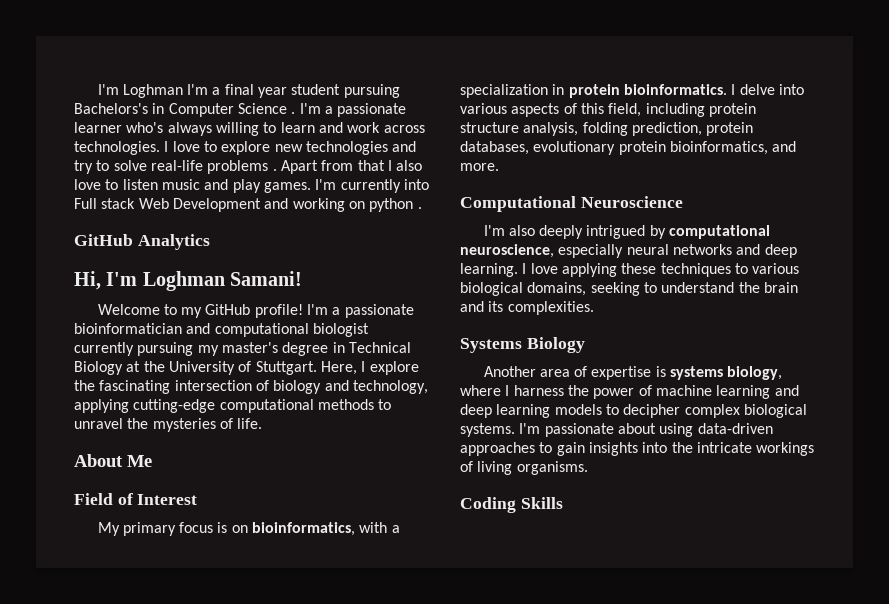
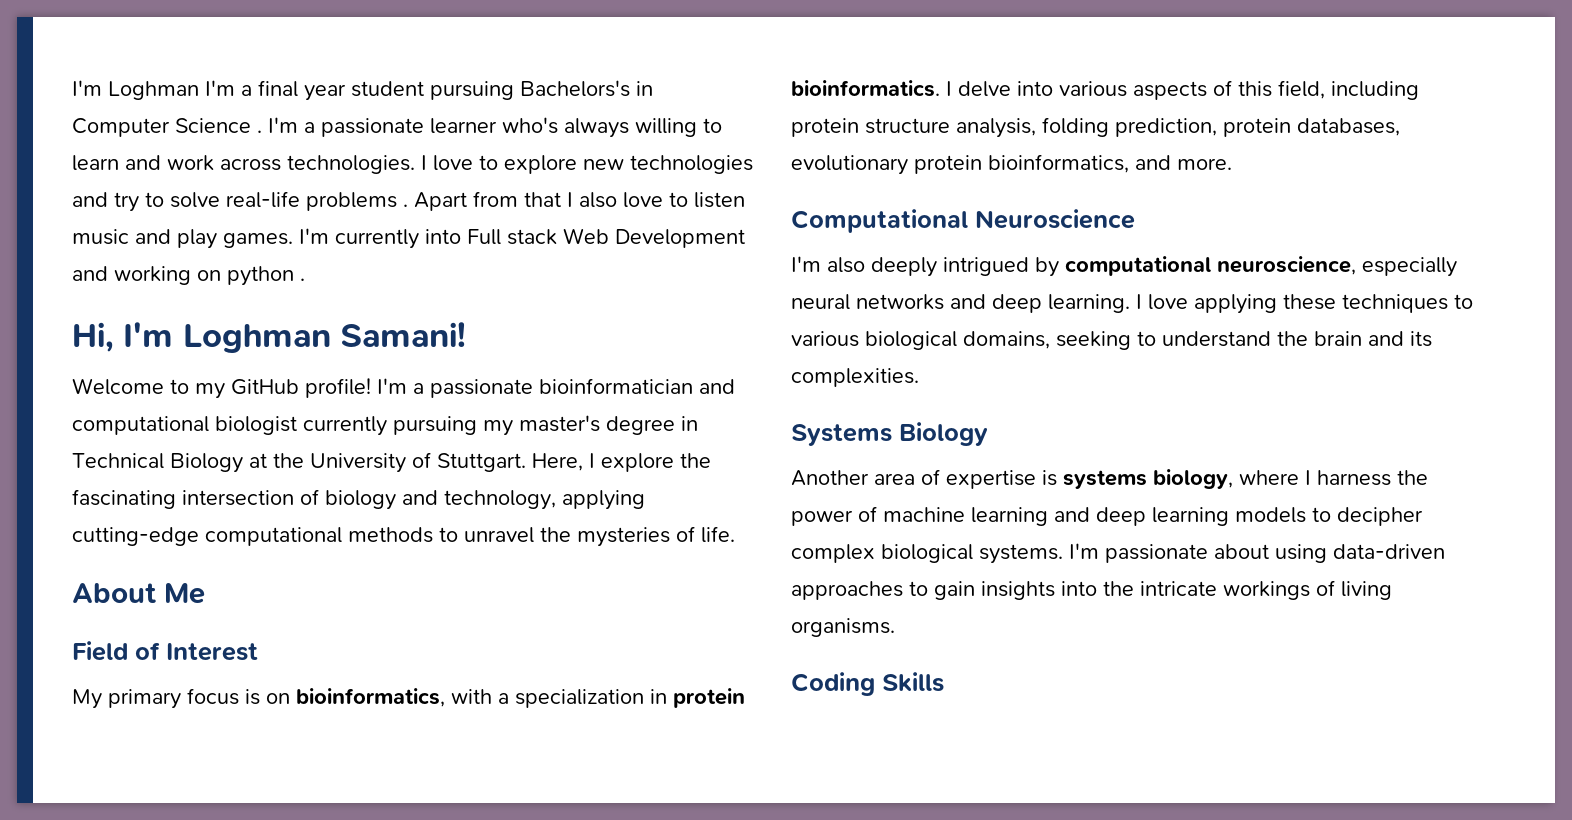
[74,234,210,250] // GitHub Analytics -> (305, 279) none

